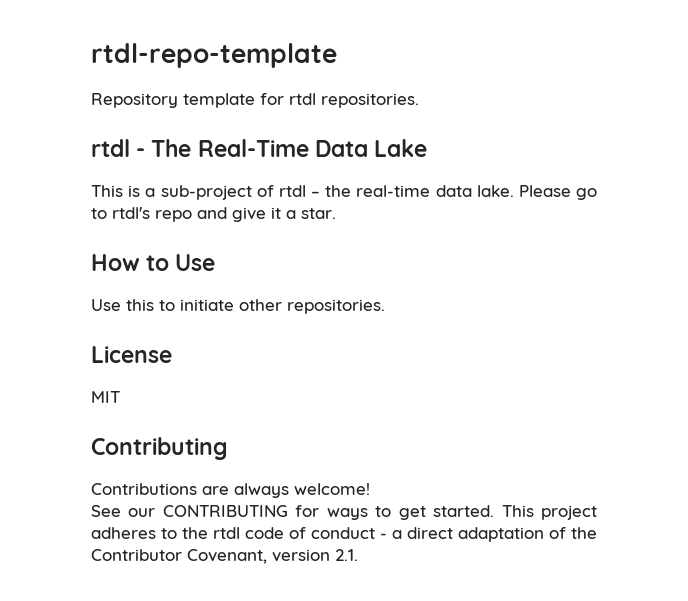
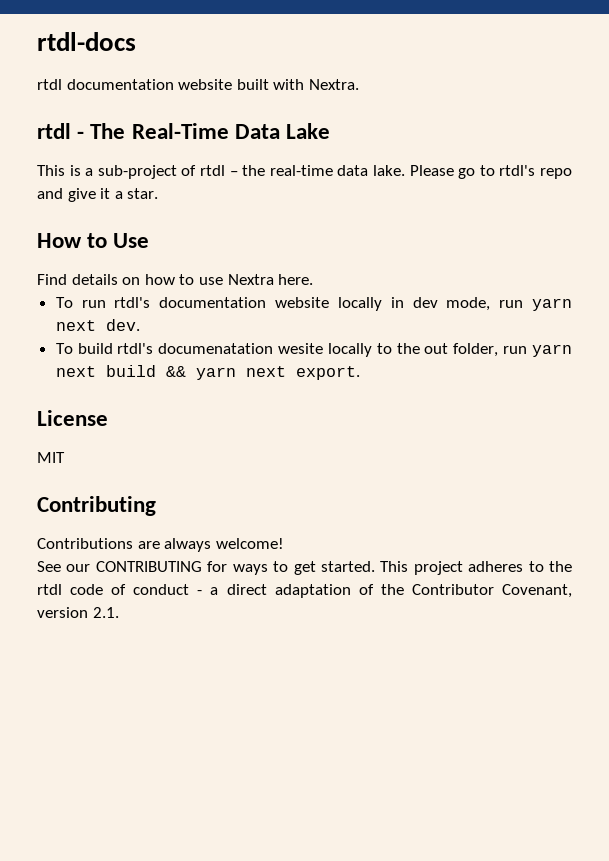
[91,43,337,68] [91,93,419,108] rtdl-repo-template // Repository template for rtdl repositories. -> [37,32,136,51] [37,79,359,90] rtdl-docs // rtdl documentation website built with Nextra.
[91,299,385,314] Use this to initiate other repositories. -> [37,274,314,285] [55,297,572,311] [55,319,140,331] [55,343,572,357] [55,365,360,380] Find details on how to use Nextra here. // To run rtdl's documentation website locally in dev mode, run yarn next dev. // To build rtdl's documenatation wesite locally to the out folder, run yarn next build && yarn next export.

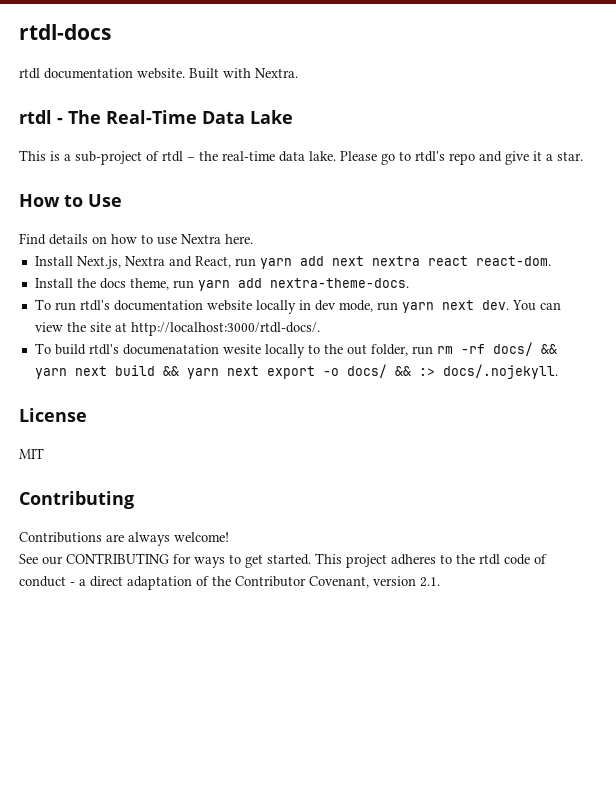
[178,79,269,90] website built -> [137,68,219,79] website. Built
(314, 279) none -> [34,256,551,269] [34,278,409,291] // Install Next.js, Nextra and React, run yarn add next nextra react react-dom. // Install the docs theme, run yarn add nextra-theme-docs.
(140, 325) none -> [511,300,561,311] [34,322,320,336] You can view the site at http://localhost:3000/rtdl-docs/.
(528, 350) none -> [436,342,557,356] rm -rf docs/ &&
[295,366,360,380] export. -> [266,364,558,379] export -o docs/ && :> docs/.nojekyll.

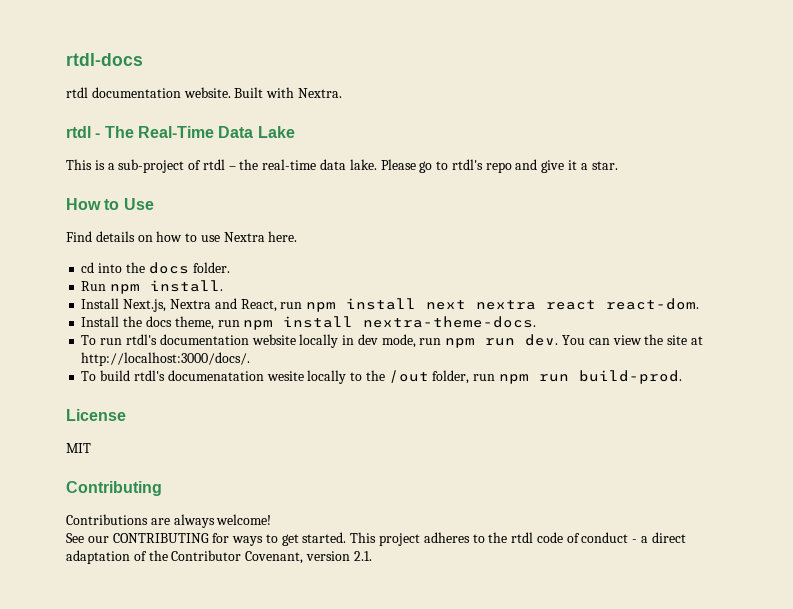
(253, 239) none -> [81,262,230,274] [81,280,224,294] // cd into the docs folder. // Run npm install.
[259,256,324,269] yarn add -> [306,298,417,312] npm install
[197,278,262,291] yarn add -> [243,316,354,330] npm install
[401,300,474,313] yarn next -> [445,338,516,348] npm run
[130,322,320,336] http://localhost:3000/rtdl-docs/. -> [81,352,251,366] http://localhost:3000/docs/.
[346,344,367,355] out -> [388,370,429,383] /out
[436,342,557,356] [34,364,558,379] rm -rf docs/ && yarn next build && yarn next export -o docs/ && :> docs/.nojekyll. -> [498,370,682,384] npm run build-prod.

